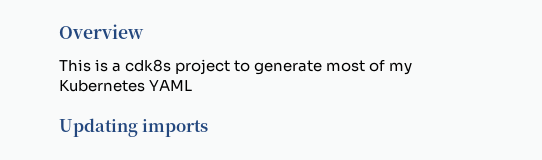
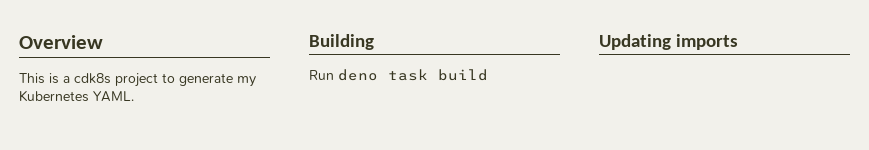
[326,60,413,75] [59,80,193,92] most of my Kubernetes YAML -> [237,76,256,87] [19,90,134,102] [309,34,374,50] [309,69,488,81] my Kubernetes YAML. // Building // Run deno task build

